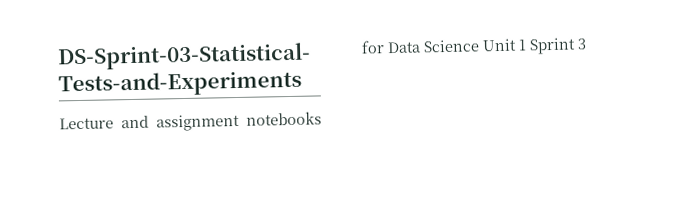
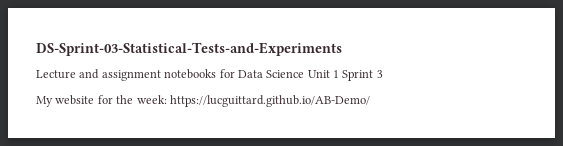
(587, 44) none -> [36,95,370,107] // My website for the week: https://lucguittard.github.io/AB-Demo/

